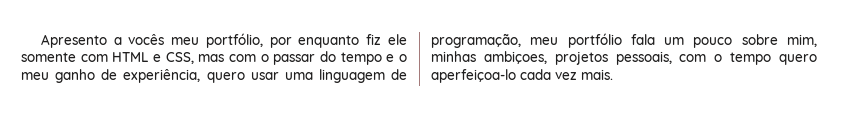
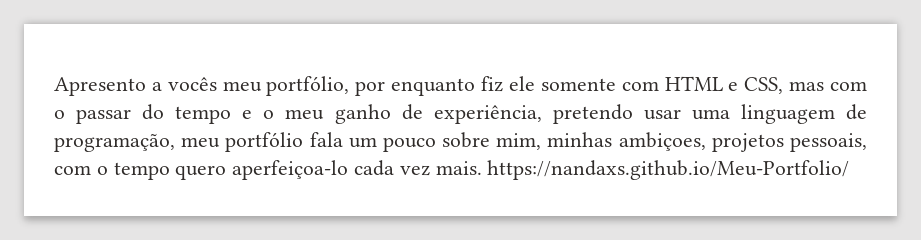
[206,72,245,83] quero -> [552,104,633,124] pretendo
(613, 74) none -> [487,160,850,180] https://nandaxs.github.io/Meu-Portfolio/

